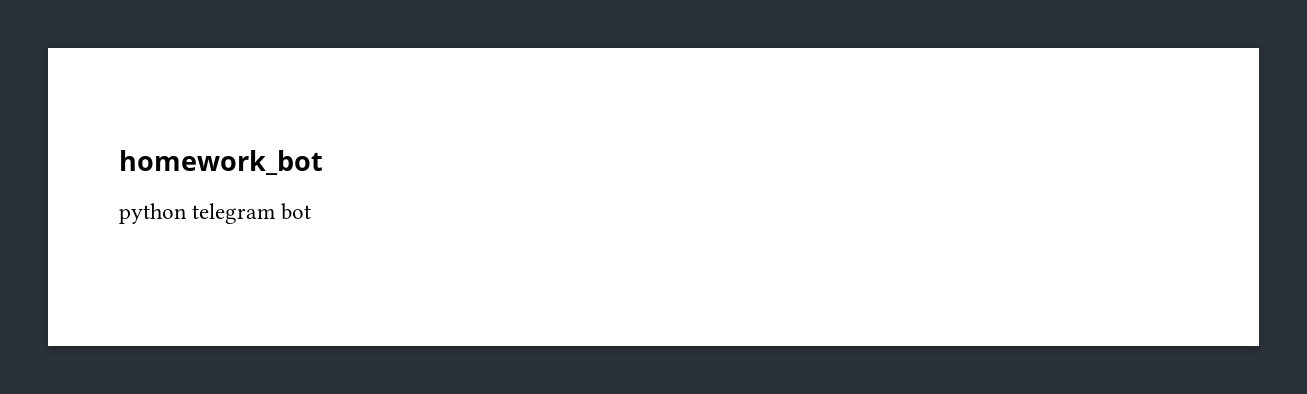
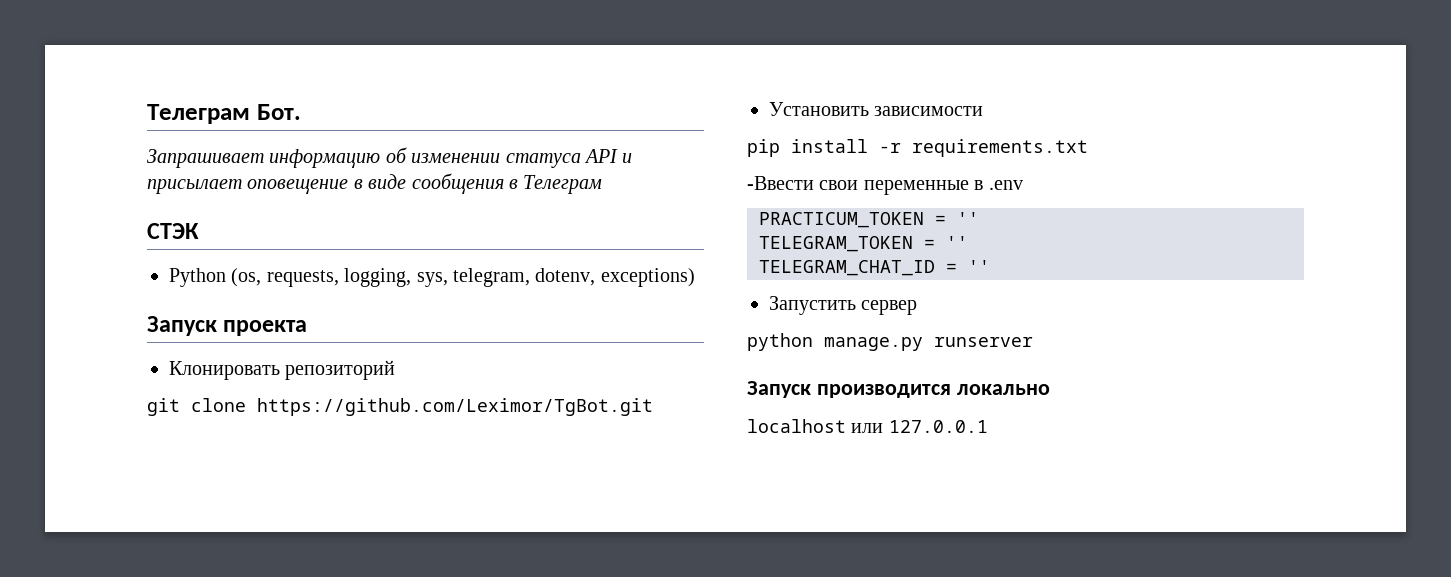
[119,150,323,175] [119,203,312,224] homework_bot // python telegram bot -> [147,104,301,124] [147,147,633,168] [147,173,603,194] [147,223,199,239] [169,268,695,287] [147,316,308,336] [169,360,396,380] [147,398,653,416] [769,102,984,116] [747,139,1088,157] [747,176,1023,195] [759,212,979,228] [759,236,968,252] [759,260,990,276] [769,296,918,315] [747,333,1033,351] [747,381,1050,398] [747,419,988,433] Телеграм Бот. // Запрашивает информацию об изменении статуса API и присылает оповещение в виде сообщения в Телеграм // СТЭК // Python (os, requests, logging, sys, telegram, dotenv, exceptions) // Запуск проекта // Клонировать репозиторий // git clone https://github.com/Leximor/TgBot.git // Установить зависимости // pip install -r requirements.txt // -Ввести свои переменные в .env // PRACTICUM_TOKEN = '' // TELEGRAM_TOKEN = '' // TELEGRAM_CHAT_ID = '' // Запустить сервер // python manage.py runserver // Запуск производится локально // localhost или 127.0.0.1

